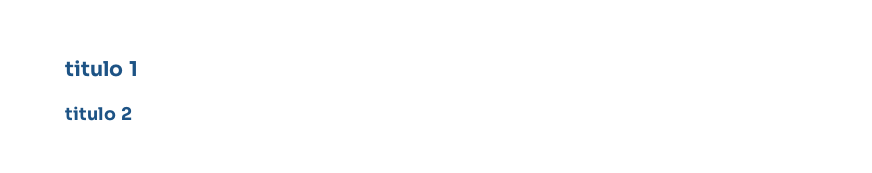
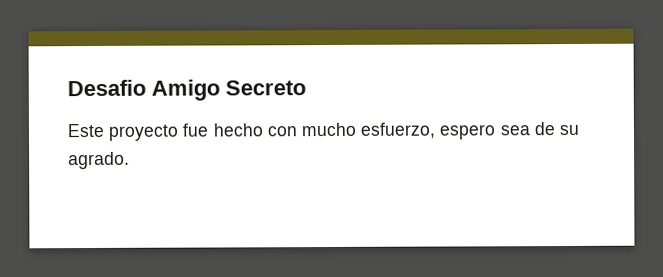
[65,60,138,77] [65,106,132,121] titulo 1 // titulo 2 -> [67,79,306,101] [67,122,579,141] [68,151,130,170] Desafio Amigo Secreto // Este proyecto fue hecho con mucho esfuerzo, espero sea de su agrado.

